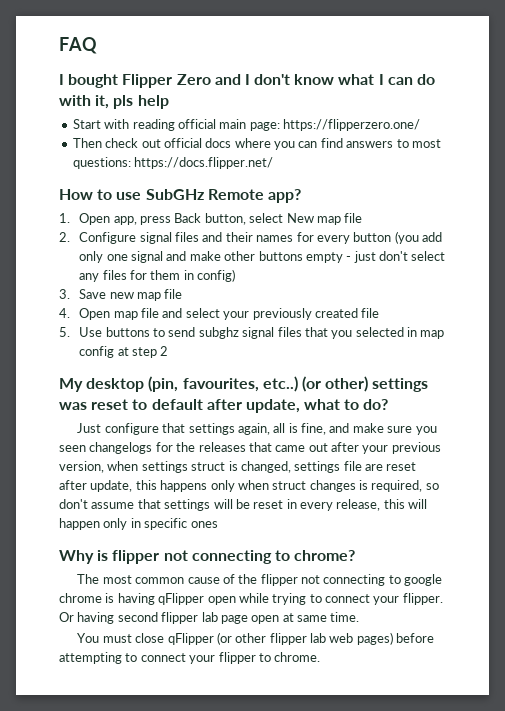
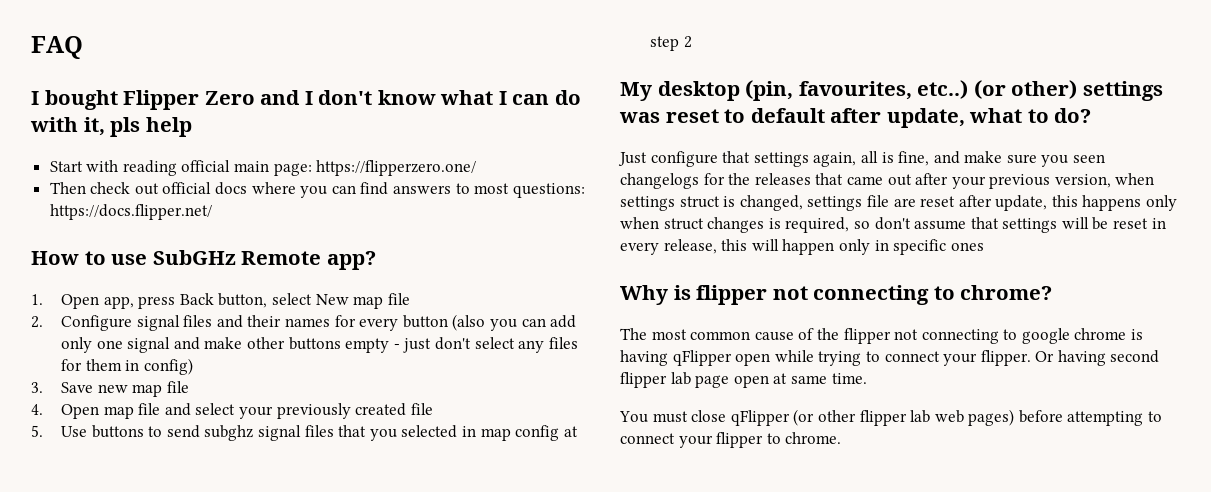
[394,231,419,244] (you -> [452,314,546,331] (also you can

